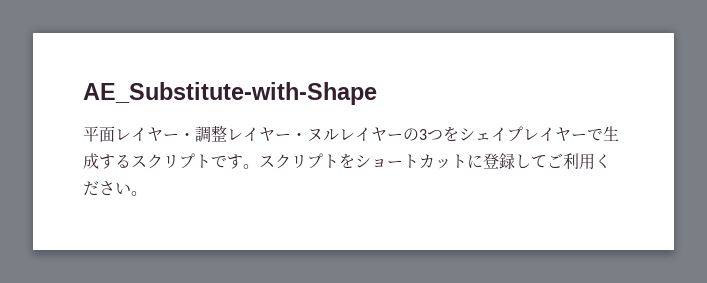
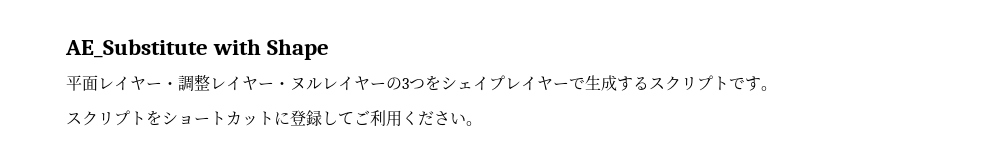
[83,82,377,105] AE_Substitute-with-Shape -> [65,39,330,60] AE_Substitute with Shape
(259, 166) none -> (777, 88) //

